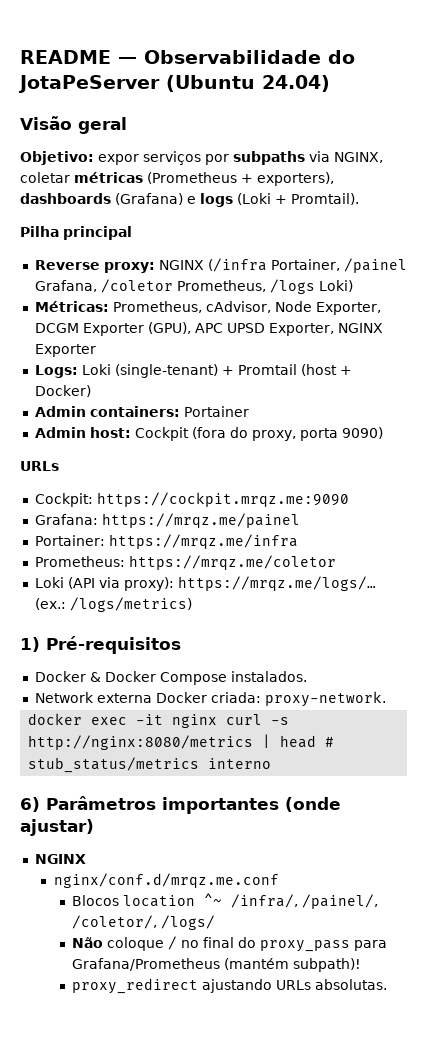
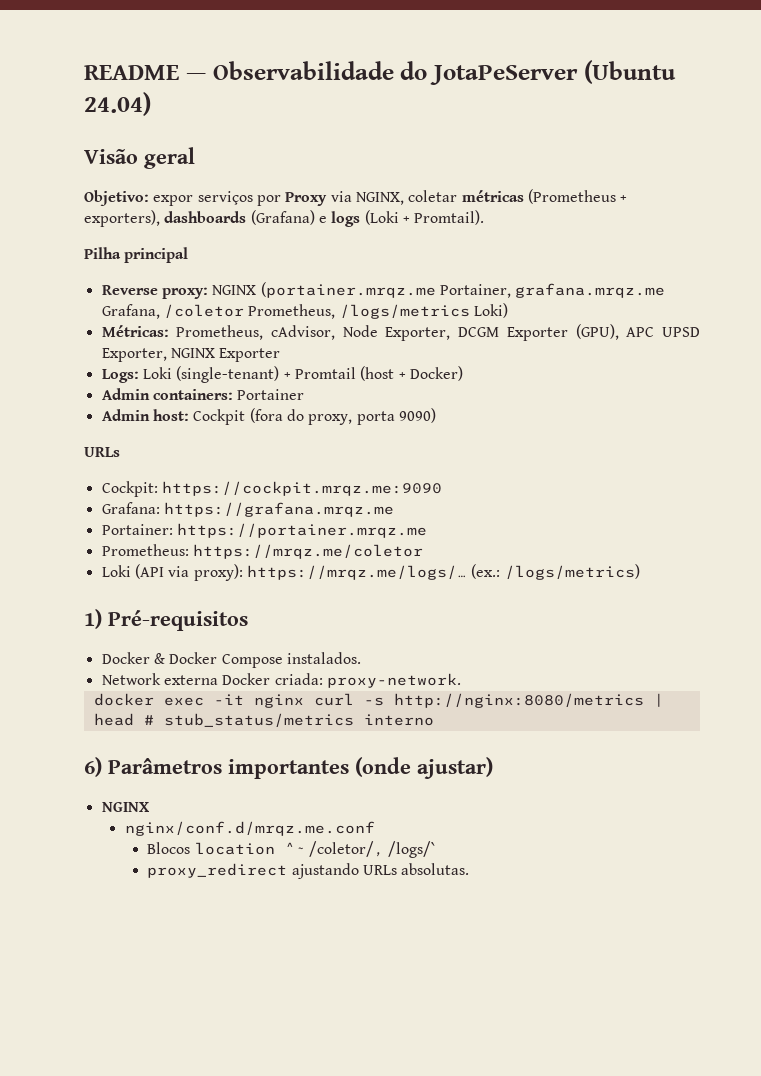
[233,151,305,165] subpaths -> [285,192,328,206] Proxy
[207,258,407,273] (/infra Portainer, /painel -> [260,282,666,298] (portainer.mrqz.me Portainer, grafana.mrqz.me
[269,279,315,294] /logs -> [339,304,470,319] /logs/metrics
[101,513,300,528] https://mrqz.me/painel -> [163,502,394,517] https://grafana.mrqz.me
[108,534,298,549] https://mrqz.me/infra -> [176,523,427,538] https://portainer.mrqz.me
[231,894,379,909] [72,915,216,930] [72,936,388,952] [72,958,362,972] /infra/, /painel/, /coletor/, /logs/ // Não coloque / no final do proxy_pass para Grafana/Prometheus (mantém subpath)! -> [309,841,437,858] /coletor/, /logs/`

